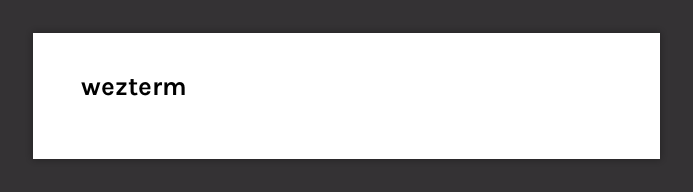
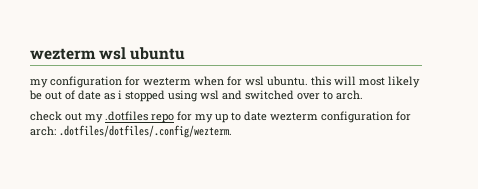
[81,79,187,96] wezterm -> [30,47,186,60] [30,76,420,88] [29,90,363,102] [30,111,411,123] [30,125,232,138] wezterm wsl ubuntu // my configuration for wezterm when for wsl ubuntu. this will most likely be out of date as i stopped using wsl and switched over to arch. // check out my .dotfiles repo for my up to date wezterm configuration for arch: .dotfiles/dotfiles/.config/wezterm.

